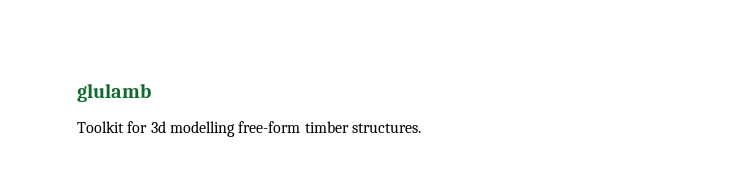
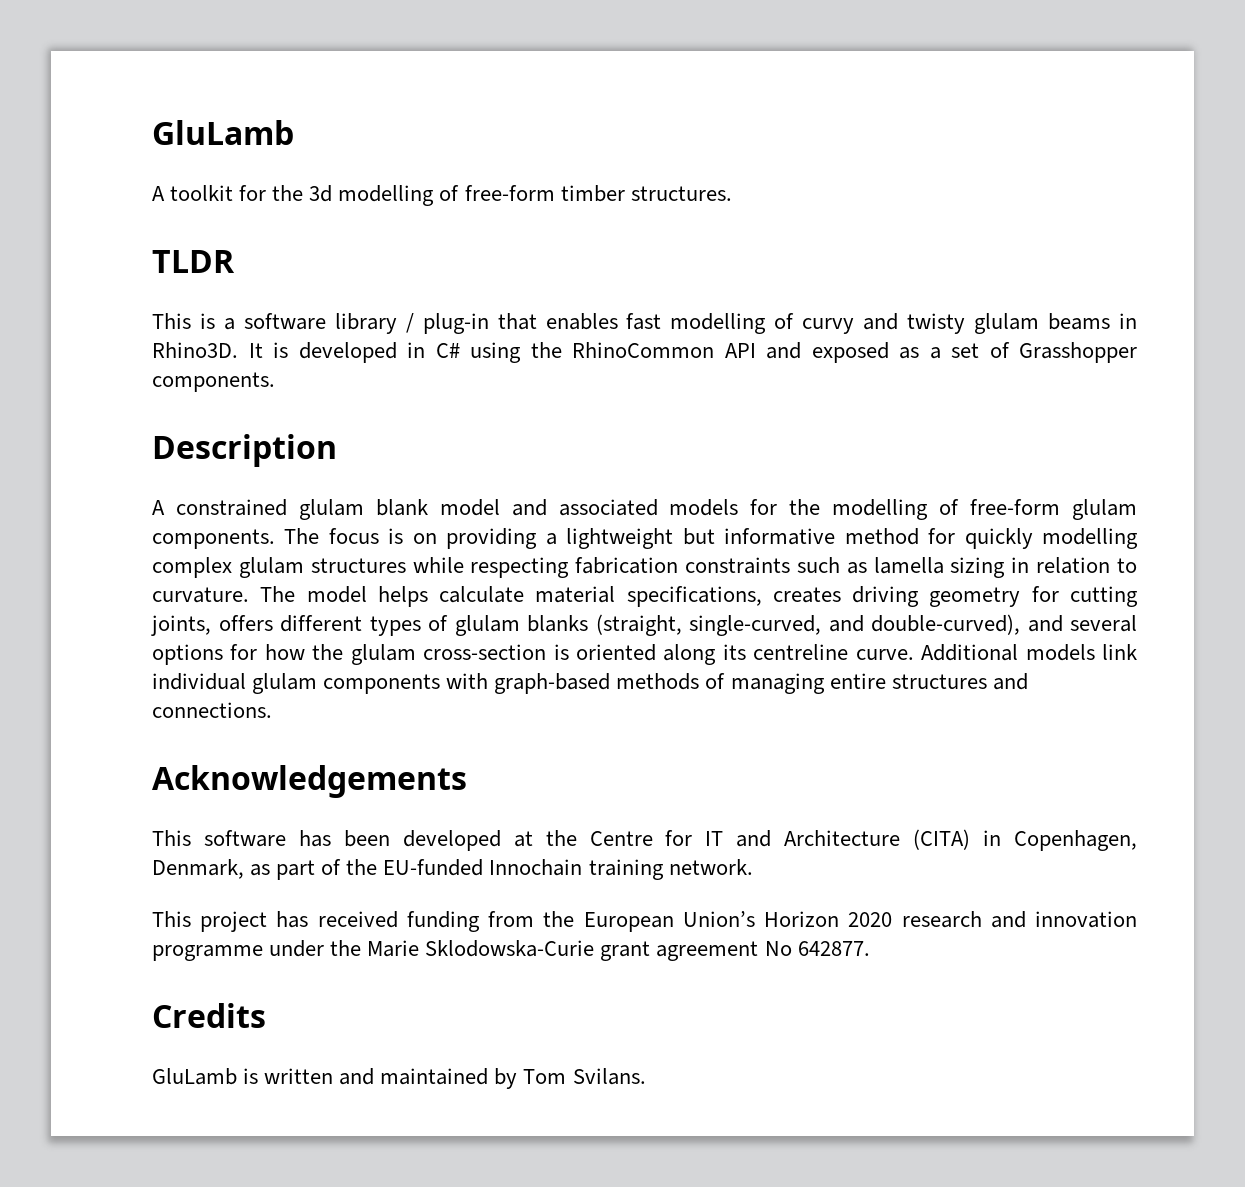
[77,83,151,102] [77,121,148,133] glulamb // Toolkit for -> [152,120,294,145] [152,185,304,201] GluLamb // A toolkit for the
(235, 129) none -> [439,185,460,201] of
(421, 128) none -> [152,250,235,273] [152,313,1138,334] [152,342,1137,363] [152,372,275,392] [152,434,337,467] [152,499,1137,520] [152,528,1138,549] [152,557,1137,578] [152,586,1138,607] [151,614,1137,636] [152,644,1137,665] [152,673,1028,694] [152,702,272,718] [152,765,467,798] [152,829,1137,851] [152,859,753,880] [152,911,1138,932] [152,940,870,961] [152,1003,266,1028] [152,1068,646,1089] // TLDR // This is a software library / plug-in that enables fast modelling of curvy and twisty glulam beams in Rhino3D. It is developed in C# using the RhinoCommon API and exposed as a set of Grasshopper components. // Description // A constrained glulam blank model and associated models for the modelling of free-form glulam components. The focus is on providing a lightweight but informative method for quickly modelling complex glulam structures while respecting fabrication constraints such as lamella sizing in relation to curvature. The model helps calculate material specifications, creates driving geometry for cutting joints, offers different types of glulam blanks (straight, single-curved, and double-curved), and several options for how the glulam cross-section is oriented along its centreline curve. Additional models link individual glulam components with graph-based methods of managing entire structures and connections. // Acknowledgements // This software has been developed at the Centre for IT and Architecture (CITA) in Copenhagen, Denmark, as part of the EU-funded Innochain training network. // This project has received funding from the European Union’s Horizon 2020 research and innovation programme under the Marie Sklodowska-Curie grant agreement No 642877. // Credits // GluLamb is written and maintained by Tom Svilans.

